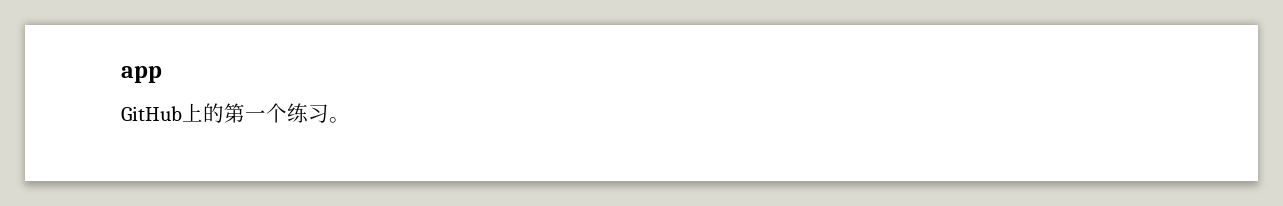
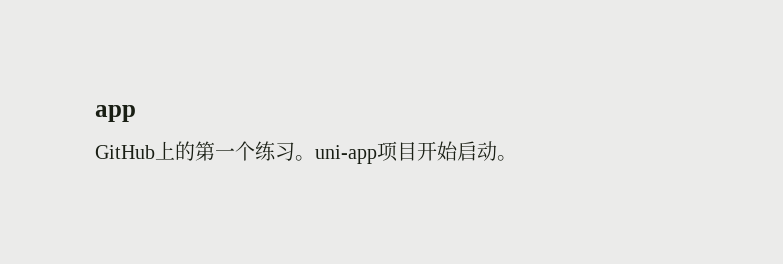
(350, 120) none -> [315,141,517,164] uni-app项目开始启动。

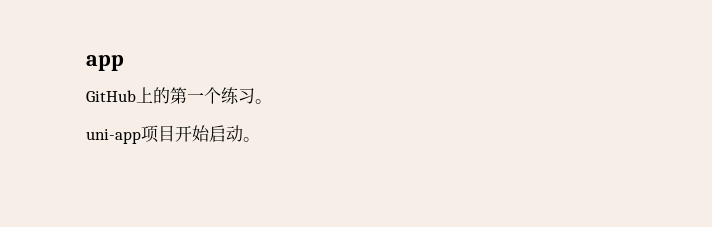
(315, 158) none -> (272, 101) //

